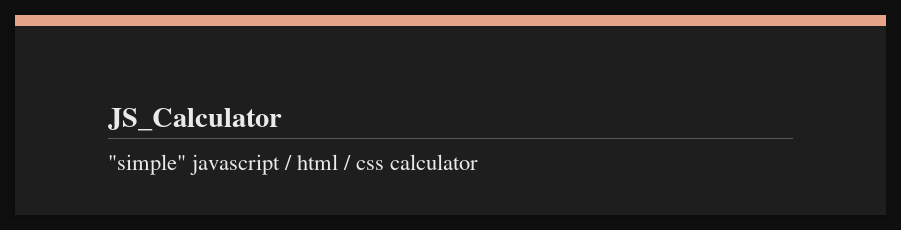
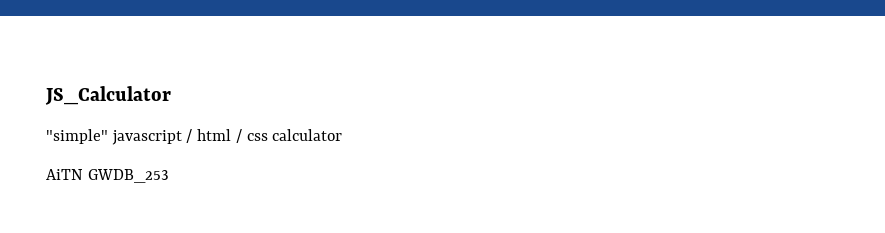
(479, 162) none -> [46,169,169,183] // AiTN GWDB_253

